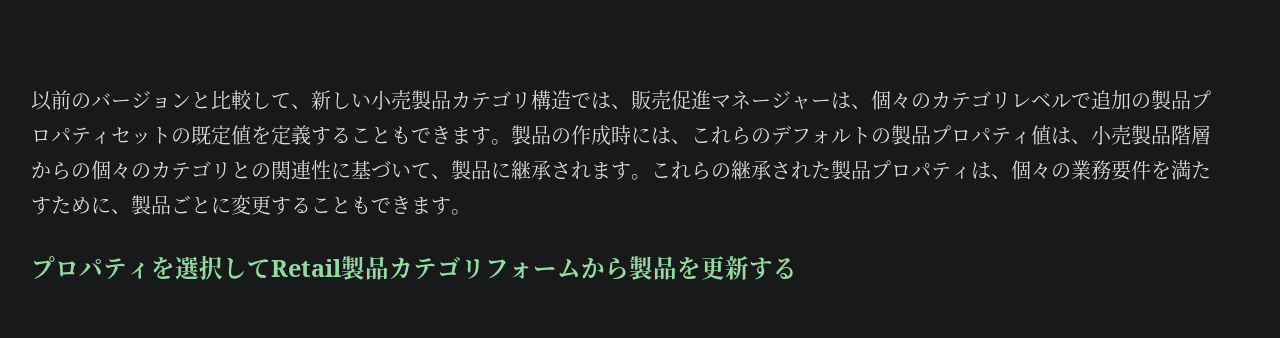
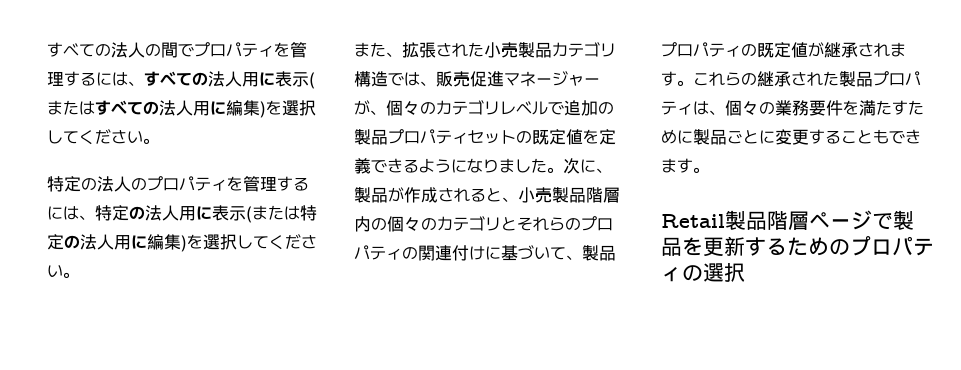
[31,90,371,111] 以前のバージョンと比較して、新しい -> [47,42,307,58] [47,71,315,89] [47,100,316,118] [47,129,159,145] [47,176,309,192] [47,205,317,223] [47,234,317,252] [47,265,79,278] [354,42,484,58] すべての法人の間でプロパティを管理するには、すべての法人用に表示(またはすべての法人用に編集)を選択してください。 // 特定の法人のプロパティを管理するには、特定の法人用に表示(または特定の法人用に編集)を選択してください。 // また、拡張された
[831,92,851,109] は -> [354,100,370,115] が
[311,125,1071,146] することもできます。製品の作成時には、これらのデフォルトの製品プロパティ値は -> [371,158,612,174] [354,187,502,203] できるようになりました。次に、製品が作成されると
[31,161,71,180] から -> [354,216,371,232] 内
[251,160,511,180] の関連性に基づいて、製品に -> [517,216,613,231] [354,245,616,261] [661,42,824,58] それらのプロパティの関連付けに基づいて、製品プロパティの既定値が
[111,209,131,214] 、 -> (693, 137) none
[31,256,797,280] プロパティを選択してRetail製品カテゴリフォームから製品を更新する -> [661,210,914,230] [661,236,934,257] [661,263,745,282] Retail製品階層ページで製品を更新するためのプロパティの選択

